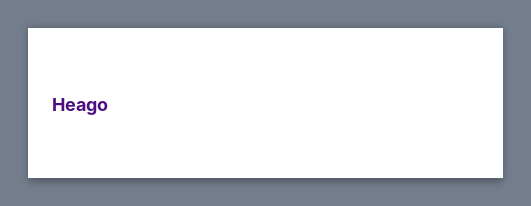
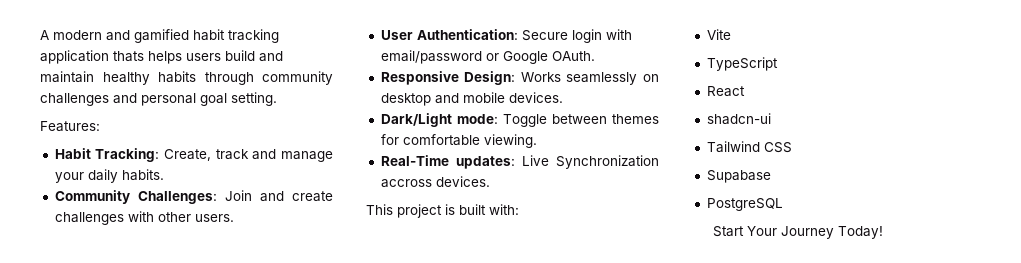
[52,98,108,115] Heago -> [40,29,279,43] [40,50,283,64] [40,71,333,85] [40,92,277,106] [40,121,100,132] [54,148,333,162] [54,169,164,183] [54,190,333,204] [54,211,234,225] [380,29,632,43] [380,50,595,64] [380,71,659,85] [380,92,563,106] [380,113,659,127] [380,134,537,148] [380,155,659,169] [380,176,490,188] [366,204,519,218] [706,29,731,40] [706,57,778,71] [706,86,745,97] [706,113,771,125] [706,141,792,153] [706,170,771,183] [706,198,783,211] [713,226,884,239] A modern and gamified habit tracking application thats helps users build and maintain healthy habits through community challenges and personal goal setting. // Features: // Habit Tracking: Create, track and manage your daily habits. // Community Challenges: Join and create challenges with other users. // User Authentication: Secure login with email/password or Google OAuth. // Responsive Design: Works seamlessly on desktop and mobile devices. // Dark/Light mode: Toggle between themes for comfortable viewing. // Real-Time updates: Live Synchronization accross devices. // This project is built with: // Vite // TypeScript // React // shadcn-ui // Tailwind CSS // Supabase // PostgreSQL // Start Your Journey Today!

